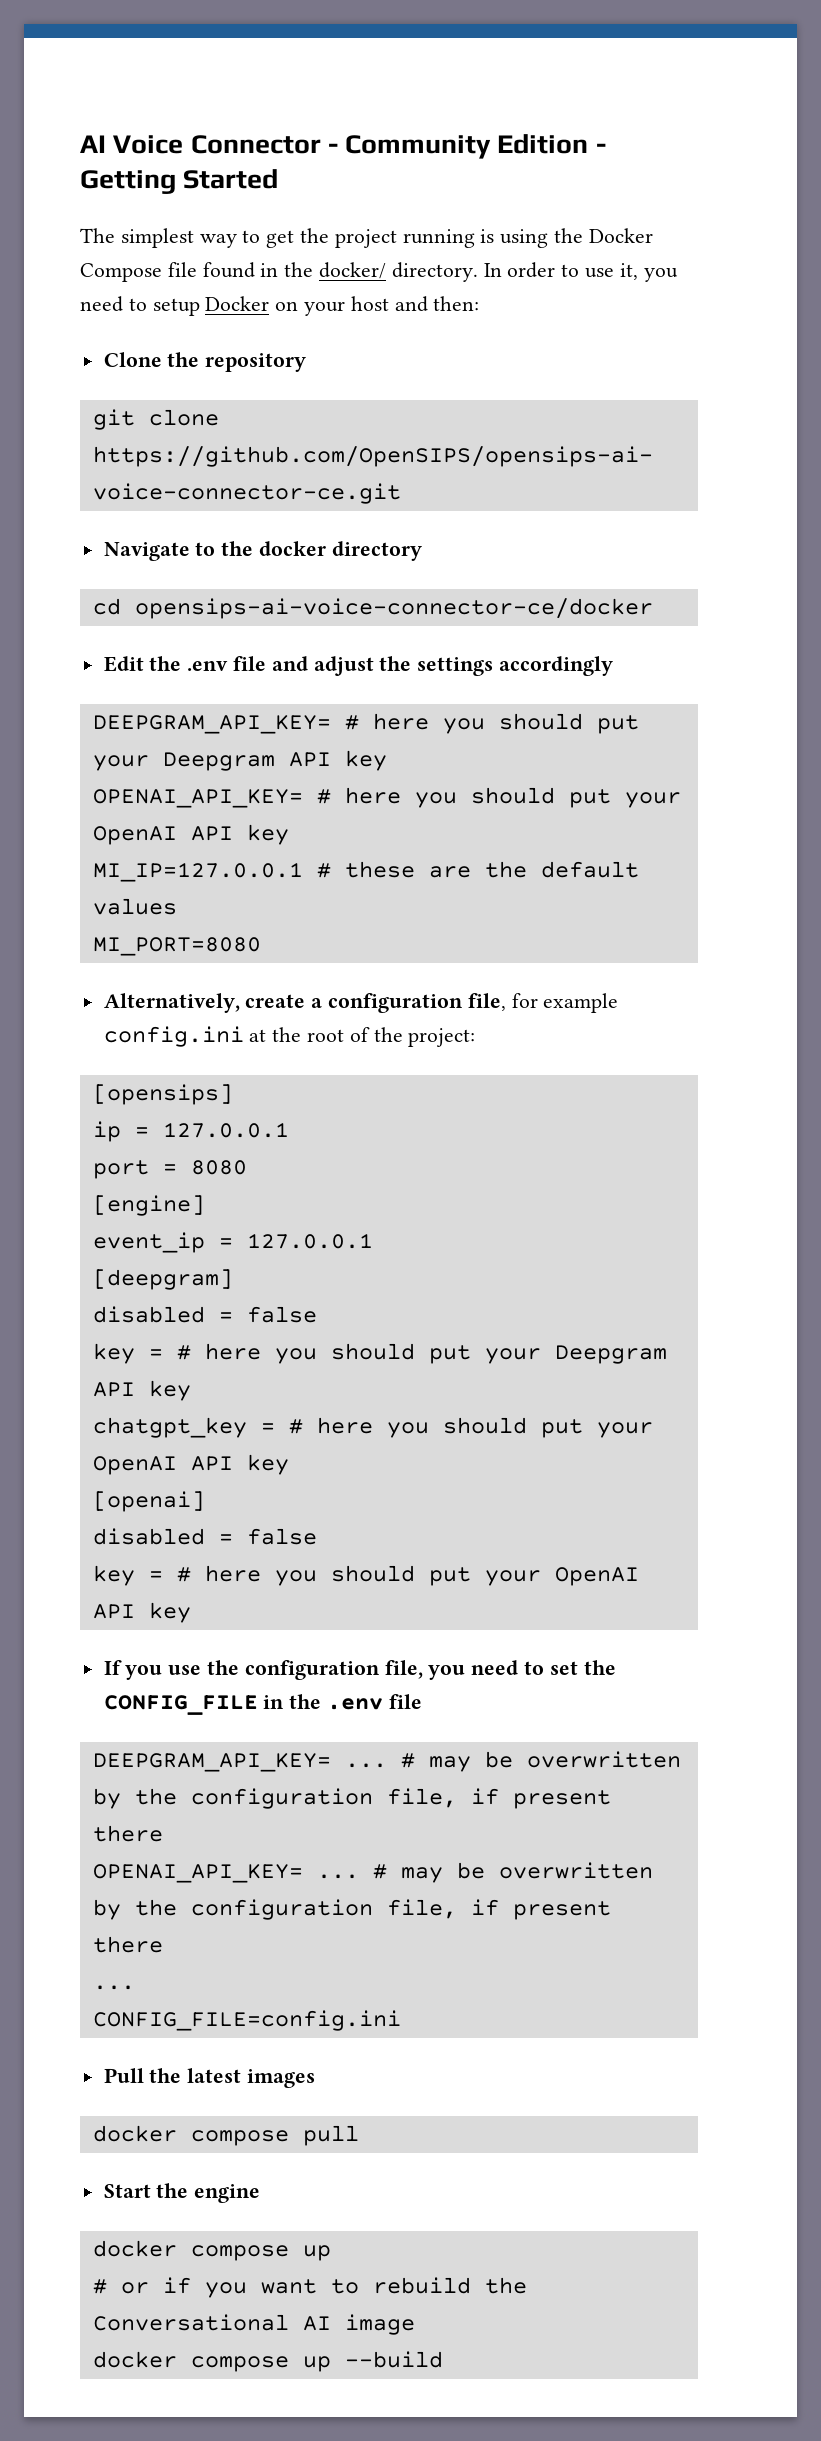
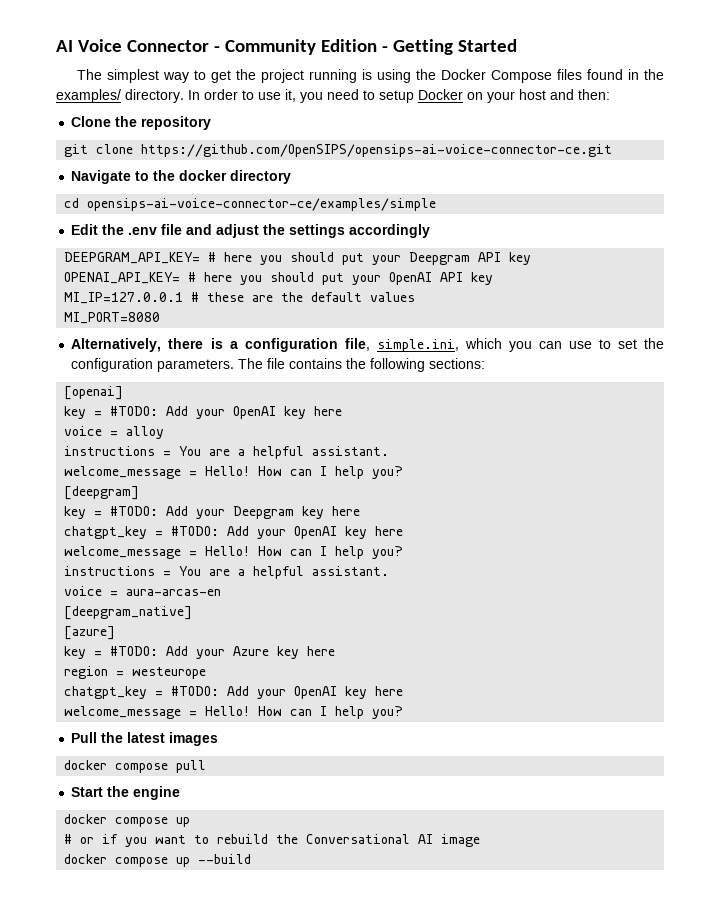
[167,262,197,277] file -> [556,69,582,80] files
[319,262,387,279] docker/ -> [56,89,121,103] examples/
[134,598,653,619] opensips-ai-voice-connector-ce/docker -> [87,198,437,211] opensips-ai-voice-connector-ce/examples/simple
[245,994,306,1008] create -> [168,338,223,349] there is
[511,993,619,1013] [103,1026,476,1047] [92,1084,233,1105] [92,1121,289,1142] [92,1160,247,1179] [92,1195,205,1216] [92,1232,373,1253] [92,1269,233,1290] [92,1306,317,1323] [92,1343,667,1364] [92,1380,191,1401] [92,1417,653,1438] [92,1454,289,1475] [92,1491,205,1512] [92,1528,317,1545] [92,1565,639,1586] [92,1602,191,1623] [103,1660,616,1680] [103,1694,422,1715] [92,1751,681,1772] [92,1788,611,1809] [92,1825,163,1842] [92,1862,653,1883] [92,1899,611,1920] [92,1936,163,1953] [92,1985,135,1990] [92,2010,401,2031] for example config.ini at the root of the project: // [opensips] // ip = 127.0.0.1 // port = 8080 // [engine] // event_ip = 127.0.0.1 // [deepgram] // disabled = false // key = # here you should put your Deepgram API key // chatgpt_key = # here you should put your OpenAI API key // [openai] // disabled = false // key = # here you should put your OpenAI API key // If you use the configuration file, you need to set the CONFIG_FILE in the .env file // DEEPGRAM_API_KEY= ... # may be overwritten by the configuration file, if present there // OPENAI_API_KEY= ... # may be overwritten by the configuration file, if present there // ... // CONFIG_FILE=config.ini -> [376,338,665,352] [71,358,486,372] [64,386,124,400] [64,406,343,419] [64,426,165,439] [64,446,390,459] [64,466,404,479] [64,486,140,500] [64,506,361,519] [64,526,404,539] [64,546,404,559] [64,566,390,579] [64,586,222,596] [64,606,193,620] [64,626,116,640] [64,646,336,659] [64,666,207,679] [64,686,404,699] [64,706,404,719] simple.ini, which you can use to set the configuration parameters. The file contains the following sections: // [openai] // key = #TODO: Add your OpenAI key here // voice = alloy // instructions = You are a helpful assistant. // welcome_message = Hello! How can I help you? // [deepgram] // key = #TODO: Add your Deepgram key here // chatgpt_key = #TODO: Add your OpenAI key here // welcome_message = Hello! How can I help you? // instructions = You are a helpful assistant. // voice = aura-arcas-en // [deepgram_native] // [azure] // key = #TODO: Add your Azure key here // region = westeurope // chatgpt_key = #TODO: Add your OpenAI key here // welcome_message = Hello! How can I help you?

